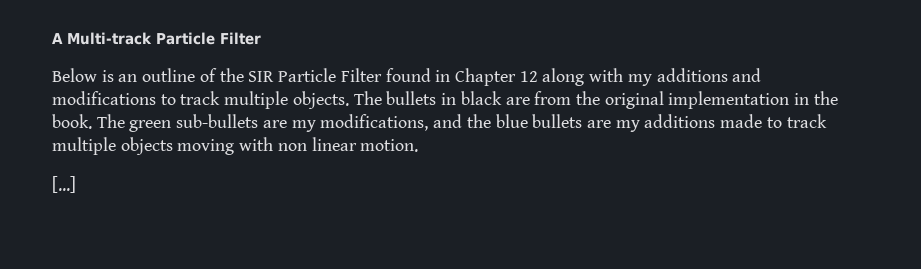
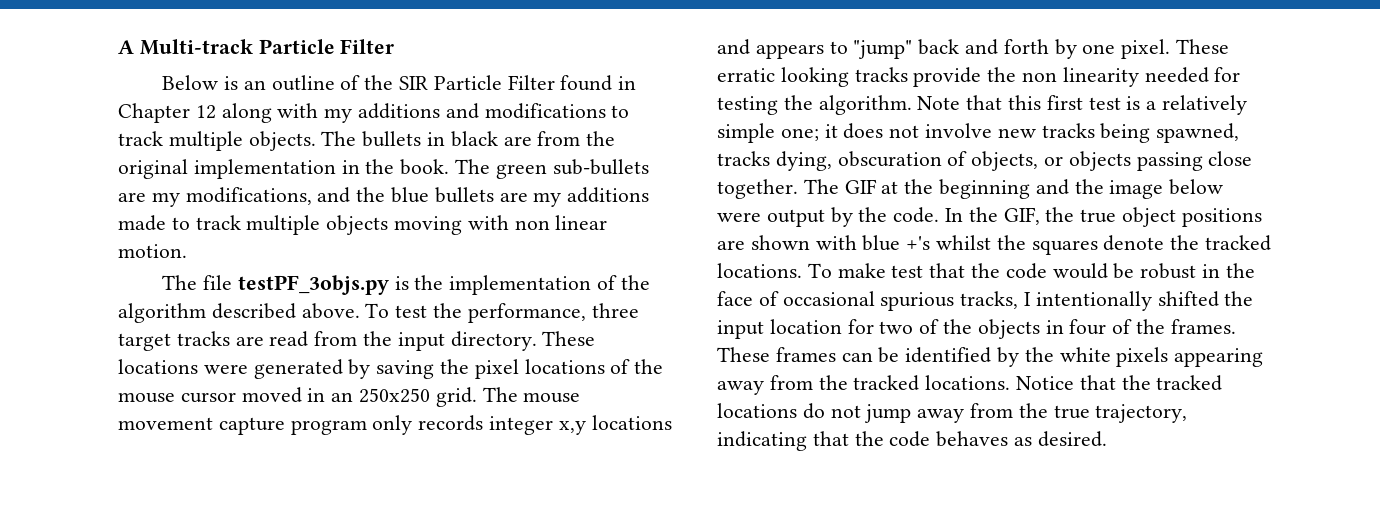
[52,176,76,193] [...] -> [162,275,650,295] [118,303,639,323] [118,331,596,351] [118,359,664,379] [118,387,581,407] [118,415,672,435] [717,39,1230,59] [717,67,1241,87] [717,95,1248,115] [717,123,1240,143] [717,151,1253,171] [717,179,1224,199] [717,207,1262,227] [717,235,1272,255] [717,263,1255,279] [717,291,1254,311] [717,319,1236,339] [717,347,1264,367] [717,375,1223,395] [717,403,1188,423] [717,431,1107,451] The file testPF_3objs.py is the implementation of the algorithm described above. To test the performance, three target tracks are read from the input directory. These locations were generated by saving the pixel locations of the mouse cursor moved in an 250x250 grid. The mouse movement capture program only records integer x,y locations and appears to "jump" back and forth by one pixel. These erratic looking tracks provide the non linearity needed for testing the algorithm. Note that this first test is a relatively simple one; it does not involve new tracks being spawned, tracks dying, obscuration of objects, or objects passing close together. The GIF at the beginning and the image below were output by the code. In the GIF, the true object positions are shown with blue +'s whilst the squares denote the tracked locations. To make test that the code would be robust in the face of occasional spurious tracks, I intentionally shifted the input location for two of the objects in four of the frames. These frames can be identified by the white pixels appearing away from the tracked locations. Notice that the tracked locations do not jump away from the true trajectory, indicating that the code behaves as desired.

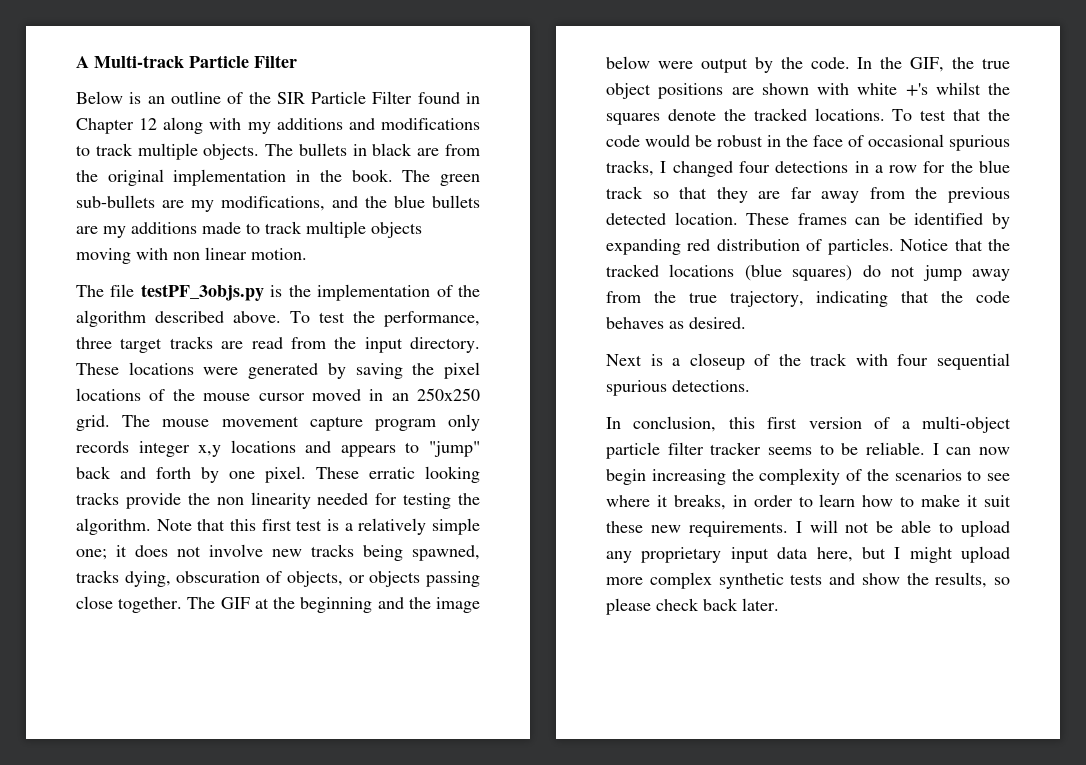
[862,235,901,251] blue -> [857,83,898,95] white
[837,263,886,278] make -> (913, 115) none
[1035,291,1254,311] [717,319,1236,339] intentionally shifted the input location for two of the objects in four of the frames. -> [672,160,1010,177] [606,186,1010,203] [606,212,738,225] changed four detections in a row for the blue track so that they are far away from the previous detected location.
[1024,347,1264,367] [717,375,1011,395] the white pixels appearing away from the tracked locations. -> [606,238,894,255] expanding red distribution of particles.
(797, 410) none -> [744,264,853,281] (blue squares)
(1107, 439) none -> [606,353,1010,370] [606,380,750,396] [606,416,1011,433] [606,442,1010,459] [606,468,1010,485] [606,494,1012,510] [606,520,1011,537] [606,546,1010,563] [606,572,1010,589] [606,598,779,615] // Next is a closeup of the track with four sequential spurious detections. // In conclusion, this first version of a multi-object particle filter tracker seems to be reliable. I can now begin increasing the complexity of the scenarios to see where it breaks, in order to learn how to make it suit these new requirements. I will not be able to upload any proprietary input data here, but I might upload more complex synthetic tests and show the results, so please check back later.

